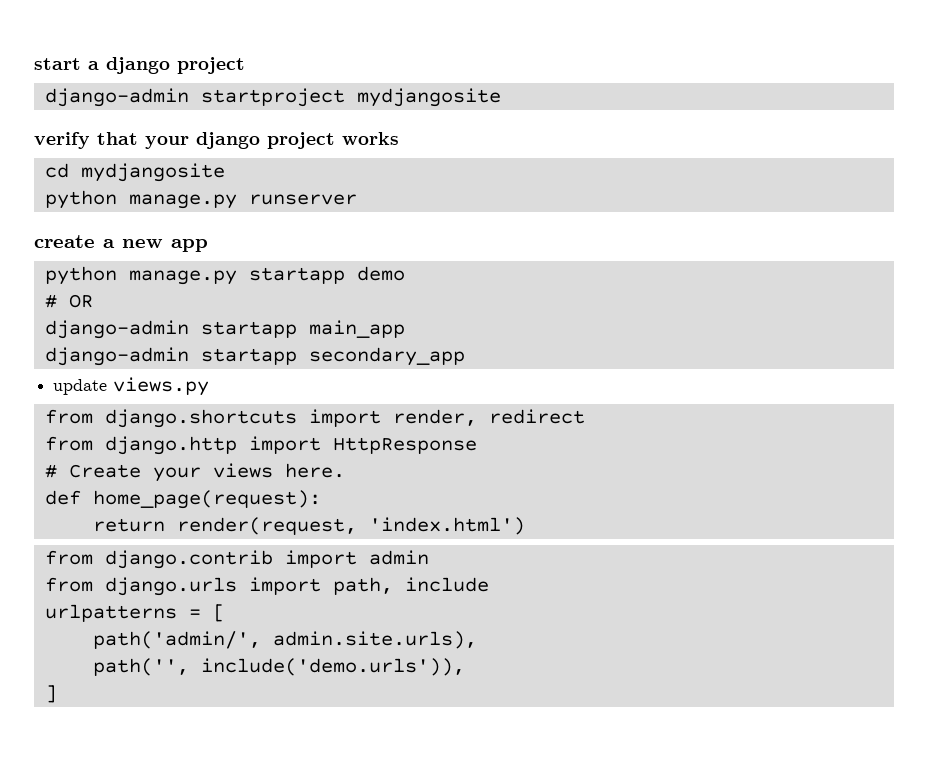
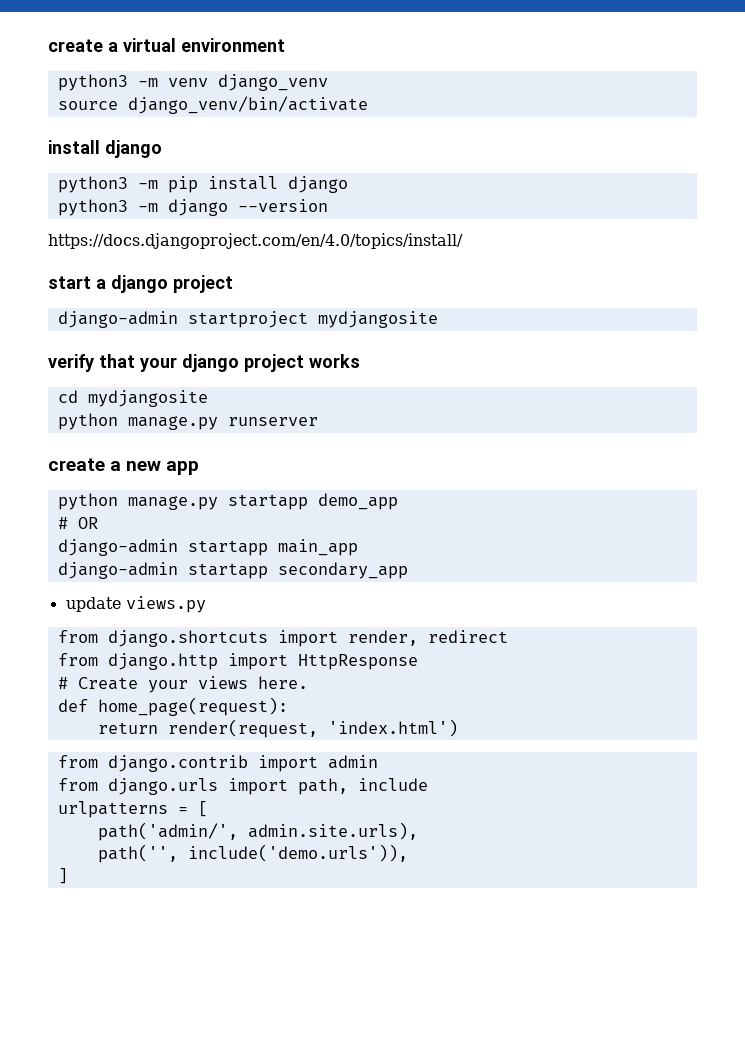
(34, 64) none -> [48,38,285,52] [57,74,328,91] [57,96,368,114] [48,140,162,158] [57,176,348,193] [57,199,328,216] [48,233,463,249] create a virtual environment // python3 -m venv django_venv // source django_venv/bin/activate // install django // python3 -m pip install django // python3 -m django --version // https://docs.djangoproject.com/en/4.0/topics/install/ //
[356,266,405,281] demo -> [317,493,398,510] demo_app

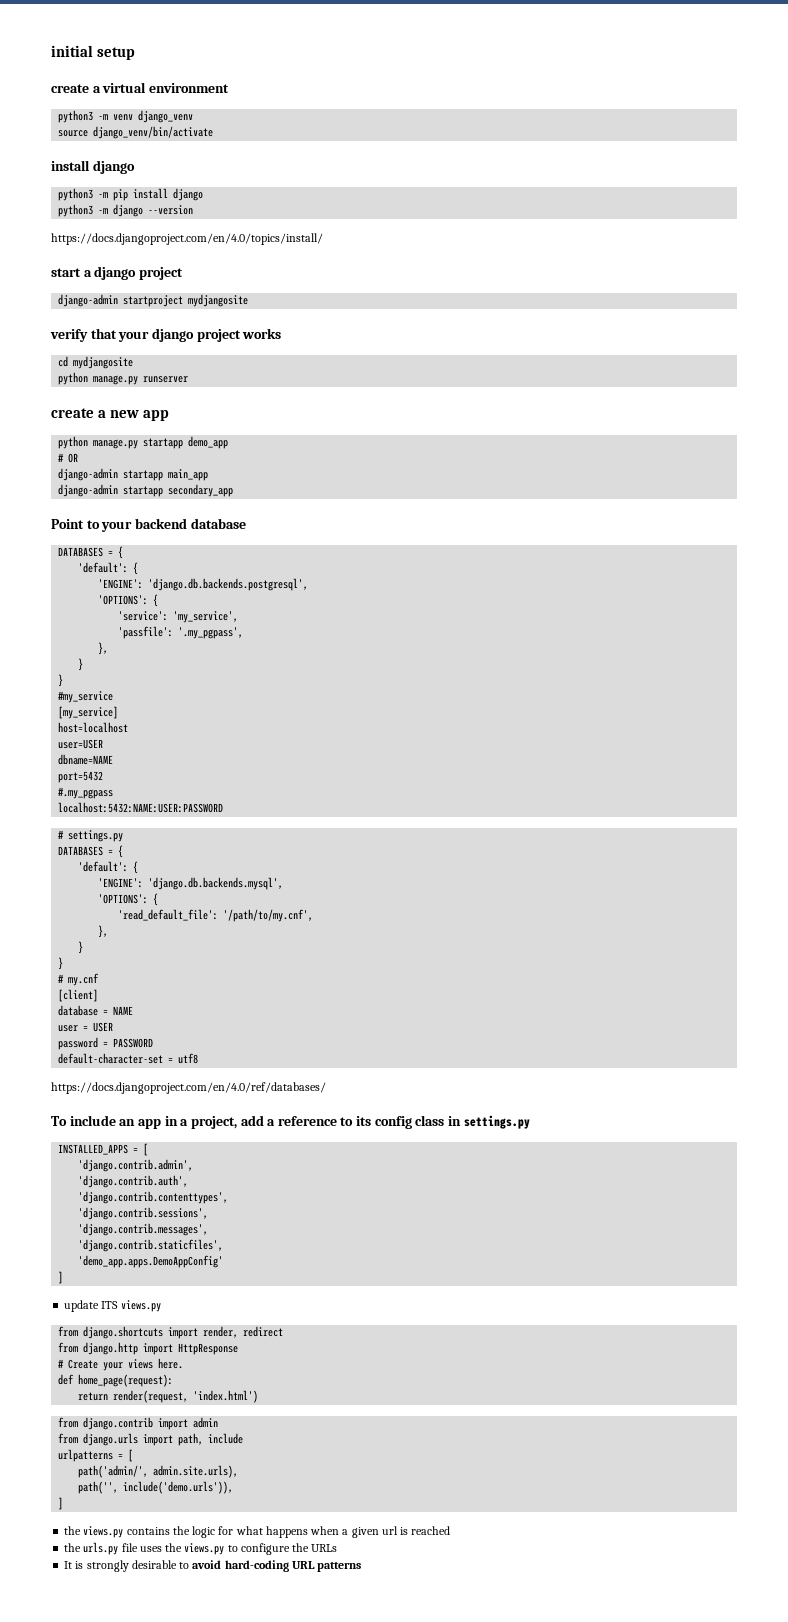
(48, 45) none -> [51,45,136,60] initial setup //
(408, 570) none -> [51,518,246,532] [58,546,124,559] [78,562,139,575] [98,578,309,591] [98,594,159,607] [118,611,239,623] [118,626,244,639] [98,642,109,655] [78,658,84,671] [58,674,64,687] [58,691,114,703] [58,706,119,719] [58,722,129,733] [58,739,104,749] [58,754,114,765] [58,771,104,783] [58,787,114,799] [58,802,224,813] [58,830,124,842] [58,845,124,858] [78,861,139,874] [98,877,284,890] [98,893,159,906] [118,909,314,922] [98,925,109,938] [78,941,84,954] [58,957,64,970] [58,973,100,986] [58,989,99,1002] [58,1005,134,1016] [58,1022,114,1032] [58,1037,154,1050] [58,1053,199,1064] [51,1082,326,1094] [51,1115,530,1129] [58,1143,149,1156] [78,1159,194,1172] [78,1175,189,1188] [78,1191,229,1204] [78,1207,209,1220] [78,1223,209,1236] [78,1239,224,1252] [78,1255,224,1268] [58,1271,64,1284] // Point to your backend database // DATABASES = { // 'default': { // 'ENGINE': 'django.db.backends.postgresql', // 'OPTIONS': { // 'service': 'my_service', // 'passfile': '.my_pgpass', // }, // } // } // #my_service // [my_service] // host=localhost // user=USER // dbname=NAME // port=5432 // #.my_pgpass // localhost:5432:NAME:USER:PASSWORD // # settings.py // DATABASES = { // 'default': { // 'ENGINE': 'django.db.backends.mysql', // 'OPTIONS': { // 'read_default_file': '/path/to/my.cnf', // }, // } // } // # my.cnf // [client] // database = NAME // user = USER // password = PASSWORD // default-character-set = utf8 // https://docs.djangoproject.com/en/4.0/ref/databases/ // To include an app in a project, add a reference to its config class in settings.py // INSTALLED_APPS = [ // 'django.contrib.admin', // 'django.contrib.auth', // 'django.contrib.contenttypes', // 'django.contrib.sessions', // 'django.contrib.messages', // 'django.contrib.staticfiles', // 'demo_app.apps.DemoAppConfig' // ]
(121, 604) none -> [101,1301,119,1309] ITS
(68, 876) none -> [64,1526,451,1538] [64,1542,338,1555] [64,1560,362,1572] // the views.py contains the logic for what happens when a given url is reached // the urls.py file uses the views.py to configure the URLs // It is strongly desirable to avoid hard-coding URL patterns

